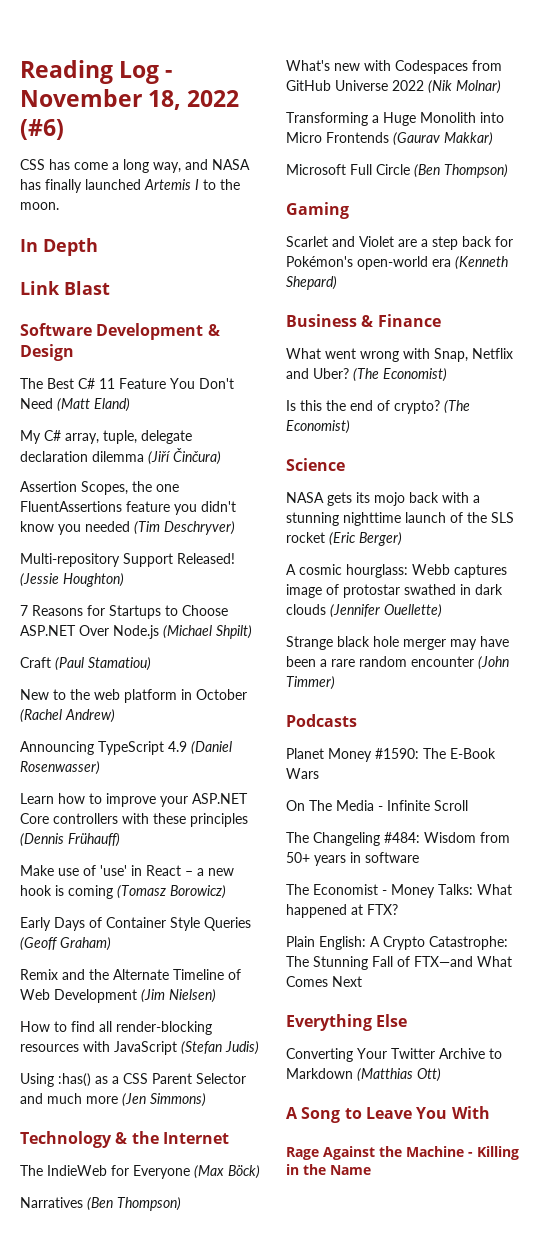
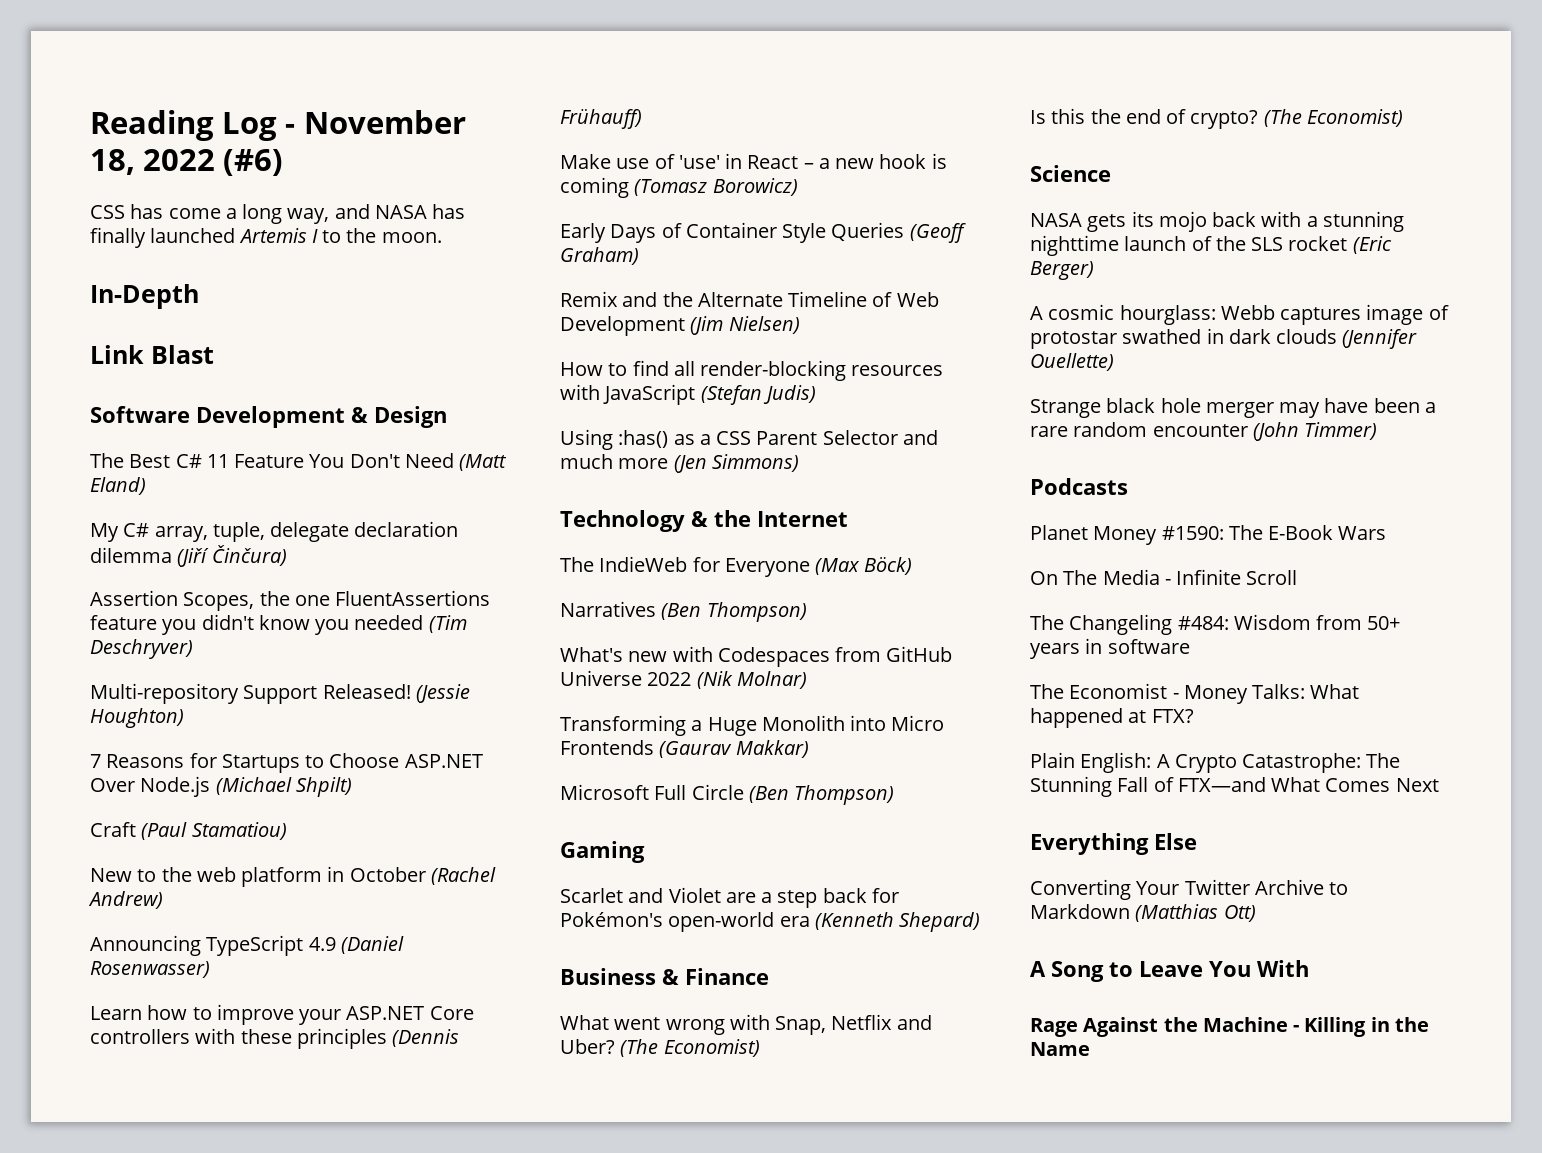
[20,238,98,256] In Depth -> [90,284,199,309] In-Depth

